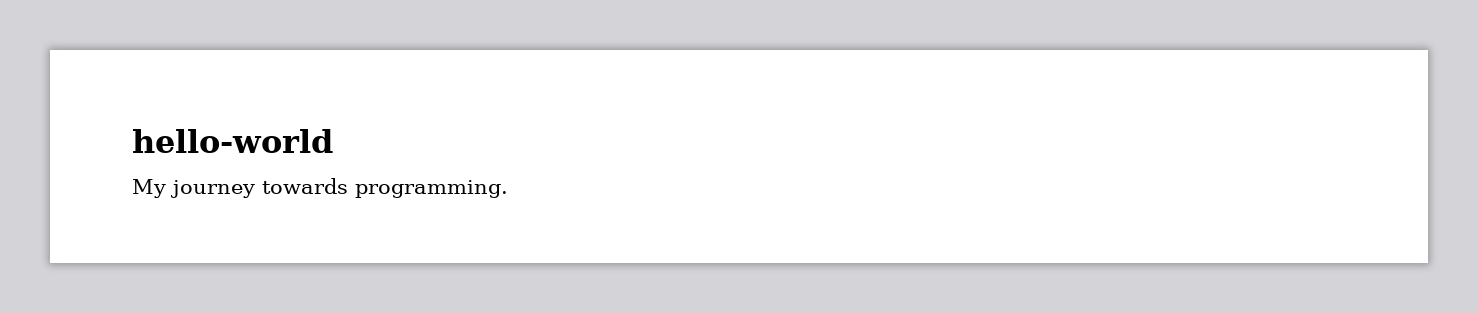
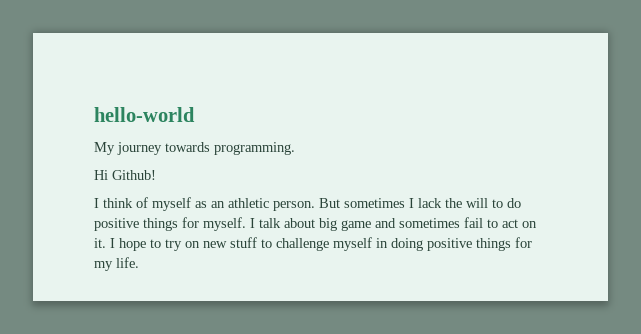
(508, 189) none -> [94,170,156,180] [94,197,521,211] [94,217,537,231] [94,237,532,251] [94,257,139,271] // Hi Github! // I think of myself as an athletic person. But sometimes I lack the will to do positive things for myself. I talk about big game and sometimes fail to act on it. I hope to try on new stuff to challenge myself in doing positive things for my life.

